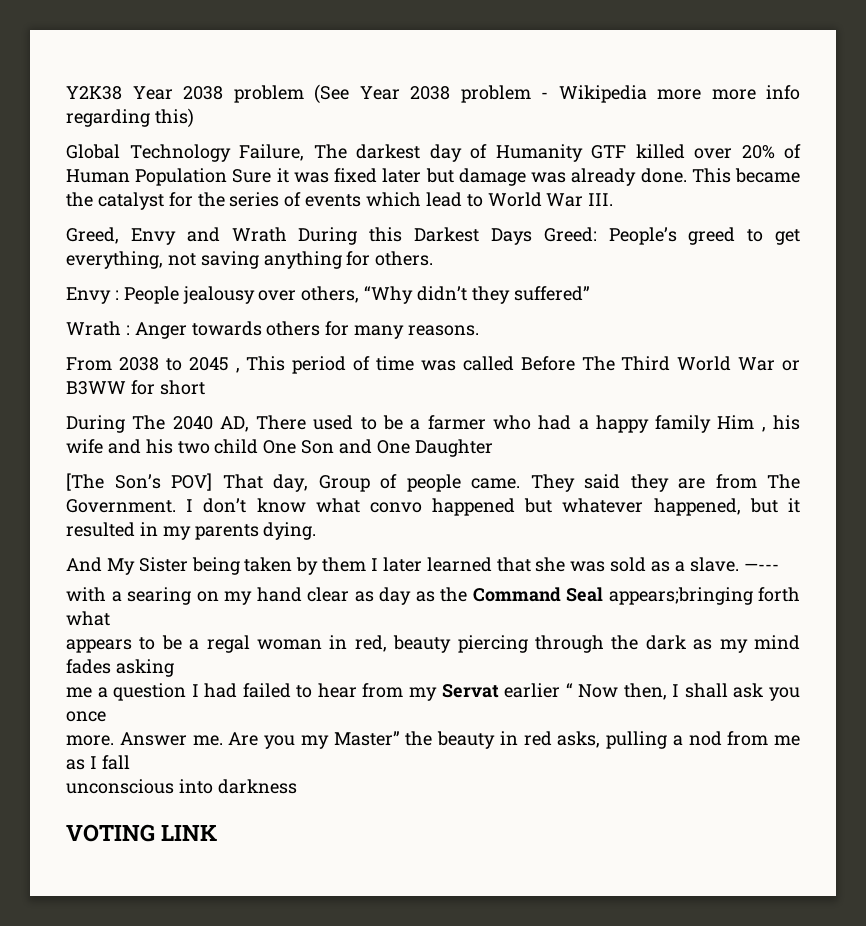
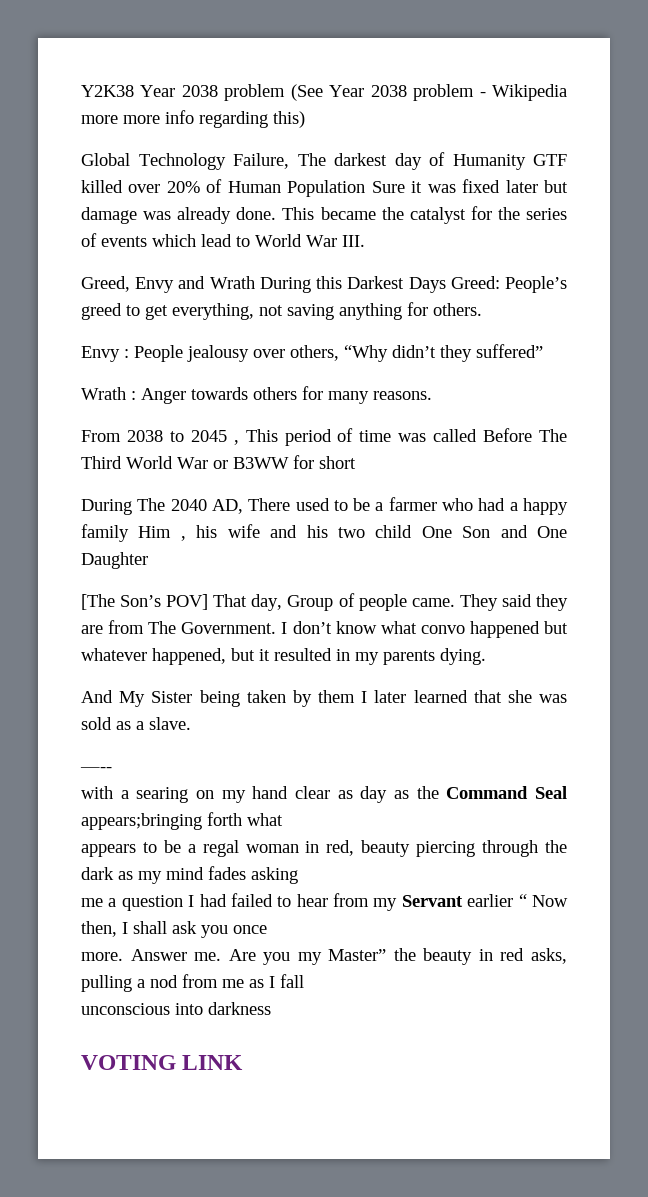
[743,563,779,571] —--- -> [80,767,112,772] // —--
[441,684,499,698] Servat -> [401,895,463,907] Servant

